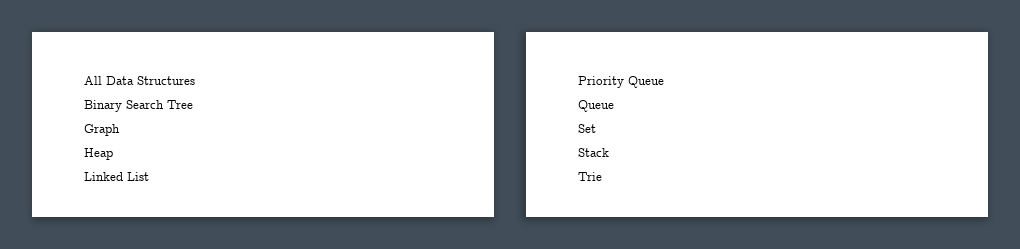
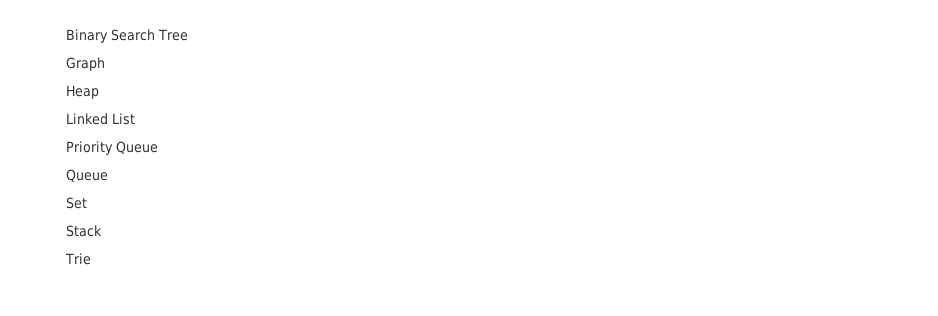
[84,76,195,85] All Data Structures // -> (66, 36) none

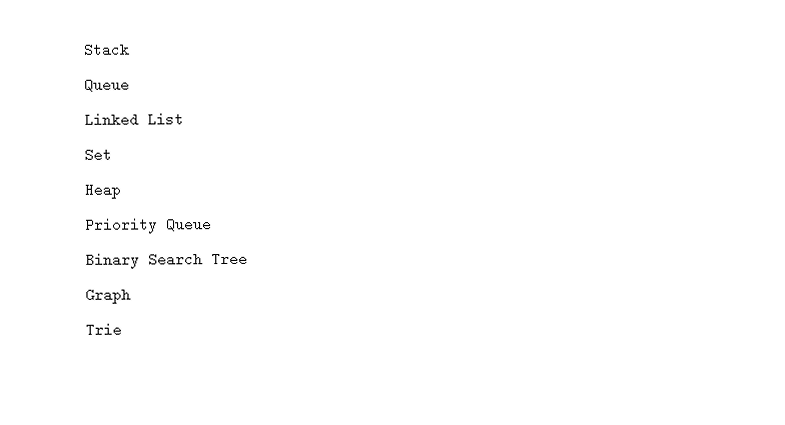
[66,29,188,43] [66,57,105,71] [66,85,99,99] [66,113,135,125] [66,141,158,155] [66,169,108,182] [66,197,87,209] [66,225,102,237] Binary Search Tree // Graph // Heap // Linked List // Priority Queue // Queue // Set // Stack -> [83,42,130,57] [84,77,130,92] [84,112,184,127] [84,147,112,162] [84,182,121,199] [85,217,212,234] [85,251,248,269] [85,287,131,304] Stack // Queue // Linked List // Set // Heap // Priority Queue // Binary Search Tree // Graph

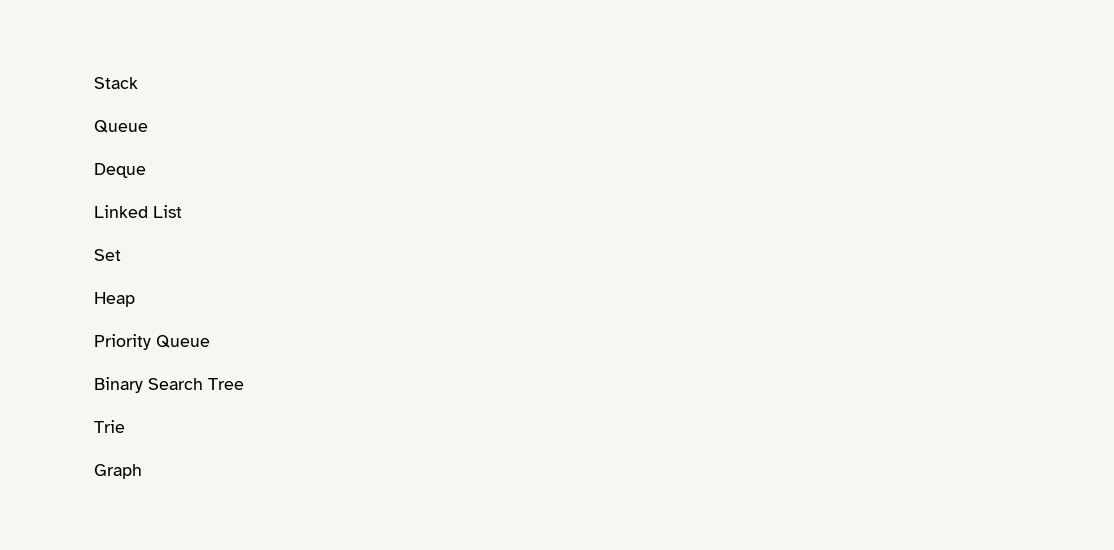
(130, 84) none -> [94,163,146,178] // Deque
(248, 259) none -> [94,420,125,433] // Trie
[85,322,122,337] // Trie -> (142, 471) none

